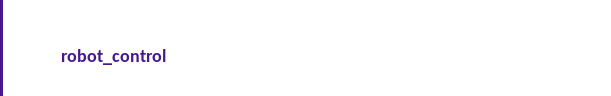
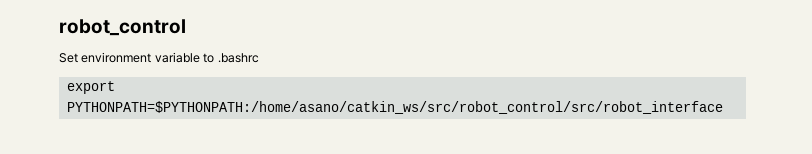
(166, 57) none -> [59,52,259,63] [66,81,115,94] [66,101,723,114] // Set environment variable to .bashrc // export PYTHONPATH=$PYTHONPATH:/home/asano/catkin_ws/src/robot_control/src/robot_interface

